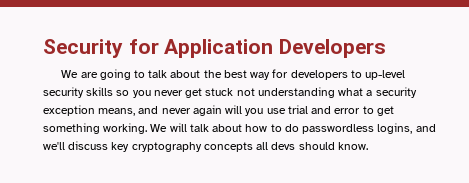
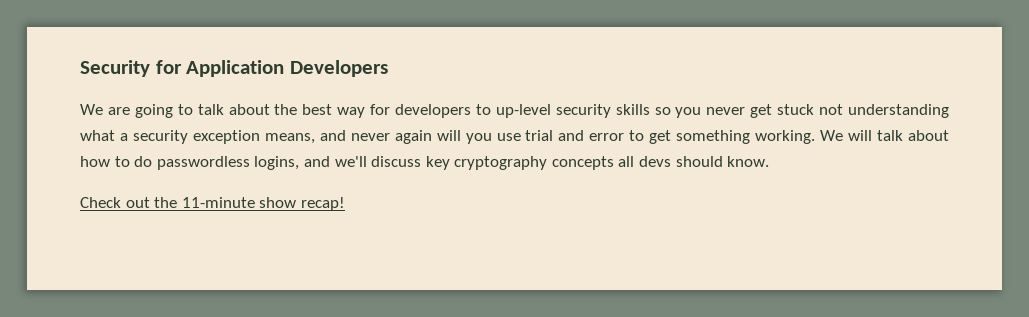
(368, 146) none -> [80,197,345,211] // Check out the 11-minute show recap!

